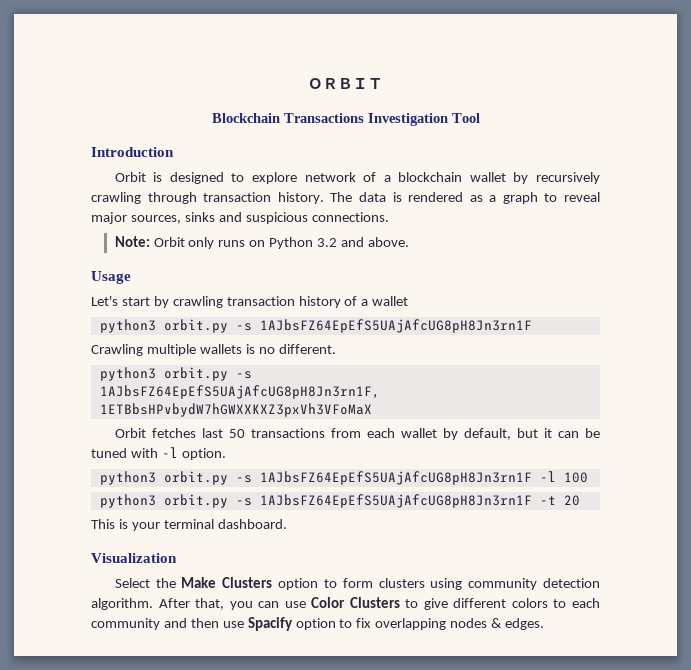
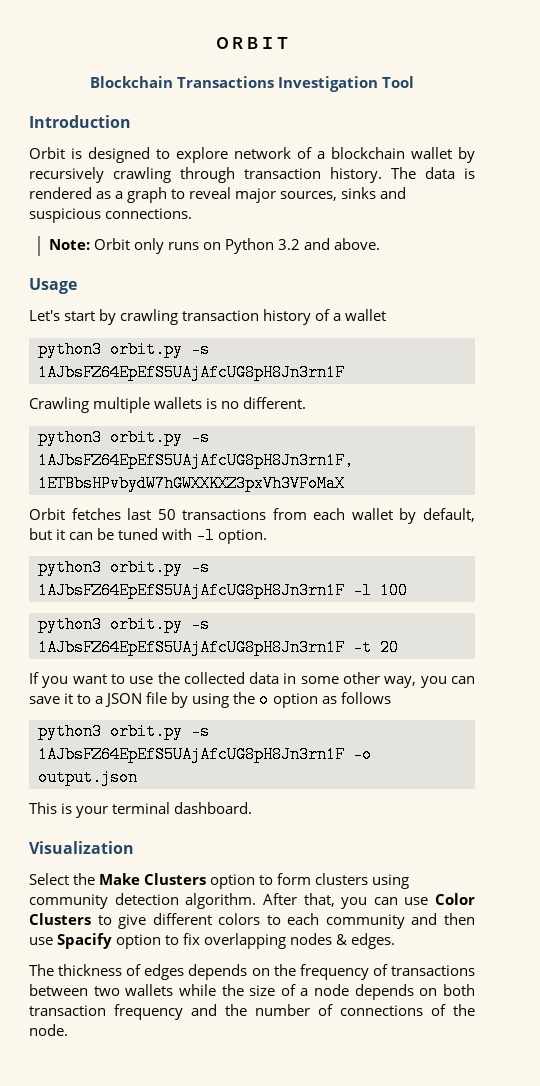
(580, 500) none -> [29,672,476,688] [29,691,391,708] [38,723,210,740] [38,746,372,763] [38,769,138,786] // If you want to use the collected data in some other way, you can save it to a JSON file by using the o option as follows // python3 orbit.py -s 1AJbsFZ64EpEfS5UAjAfcUG8pH8Jn3rn1F -o output.json
(545, 624) none -> [29,964,475,980] [29,984,475,1000] [29,1004,475,1020] [29,1024,68,1036] // The thickness of edges depends on the frequency of transactions between two wallets while the size of a node depends on both transaction frequency and the number of connections of the node.

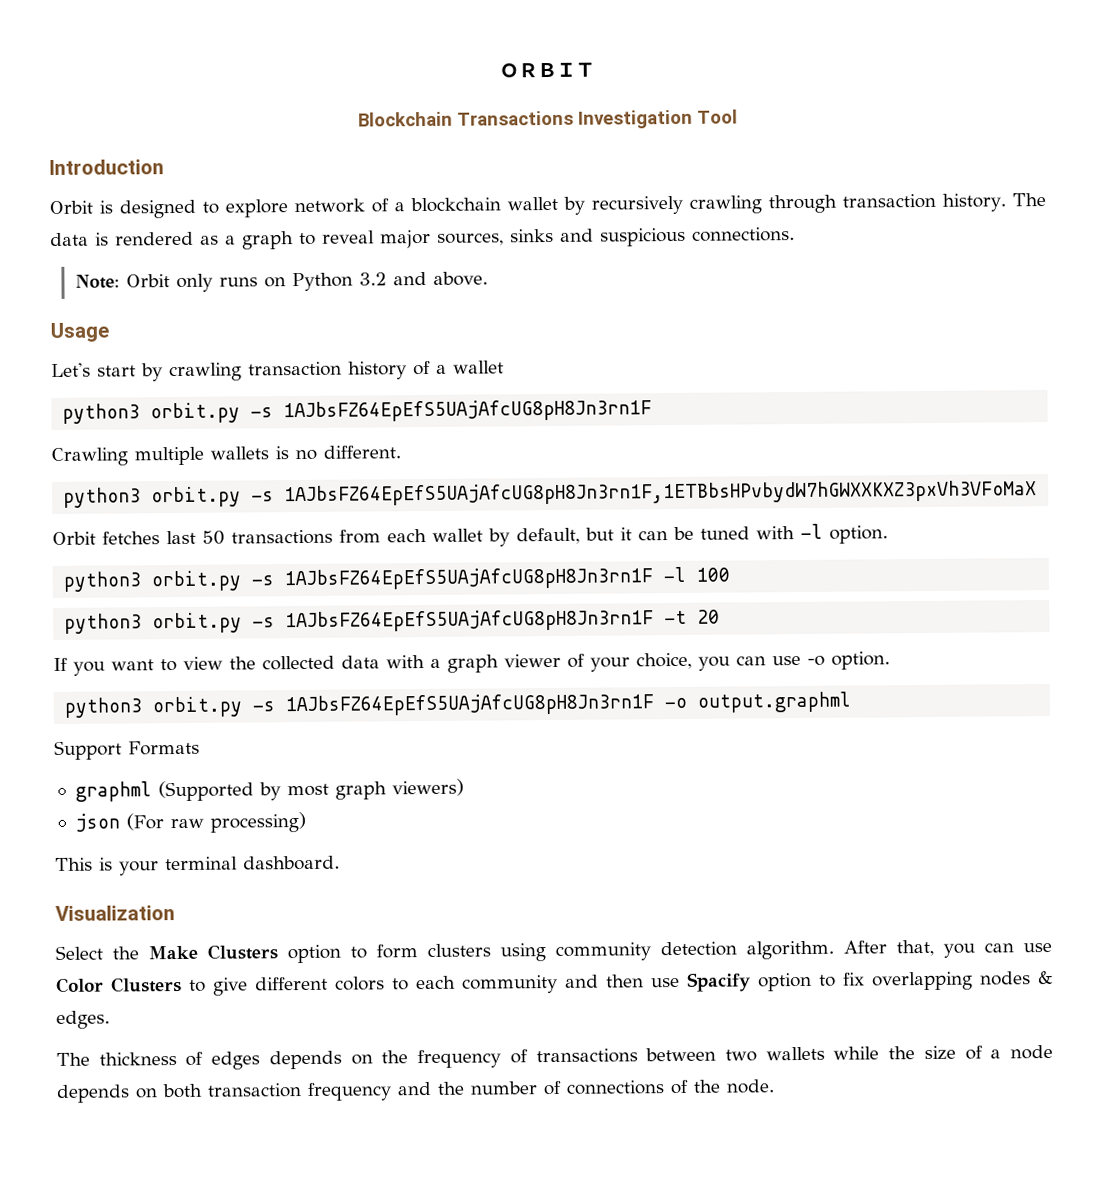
[129,676,154,684] use -> [183,656,223,670] view
[283,672,476,688] [29,691,391,708] in some other way, you can save it to a JSON file by using the o option as follows -> [386,651,890,673] with a graph viewer of your choice, you can use -o option.
[38,769,138,786] output.json -> [697,691,852,713] [54,740,200,760] [74,778,464,802] [74,811,306,833] output.graphml // Support Formats // graphml (Supported by most graph viewers) // json (For raw processing)

